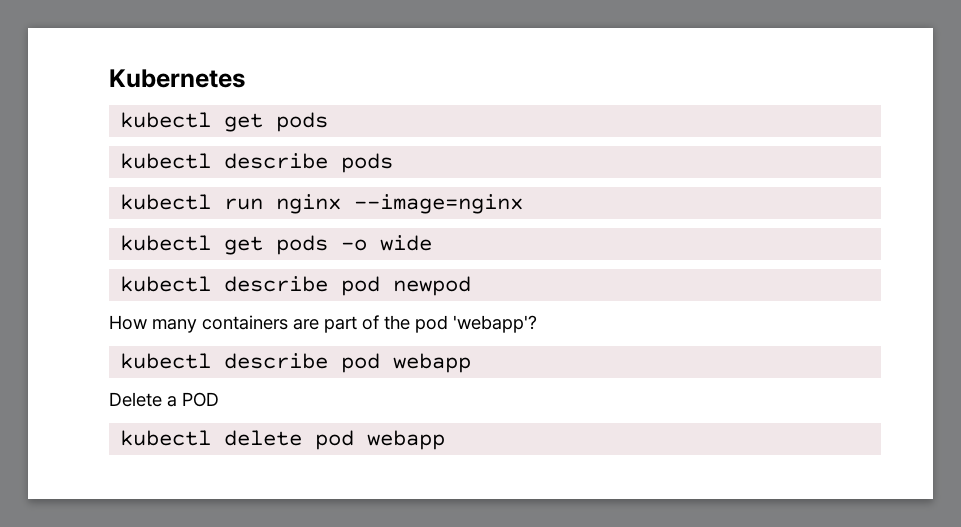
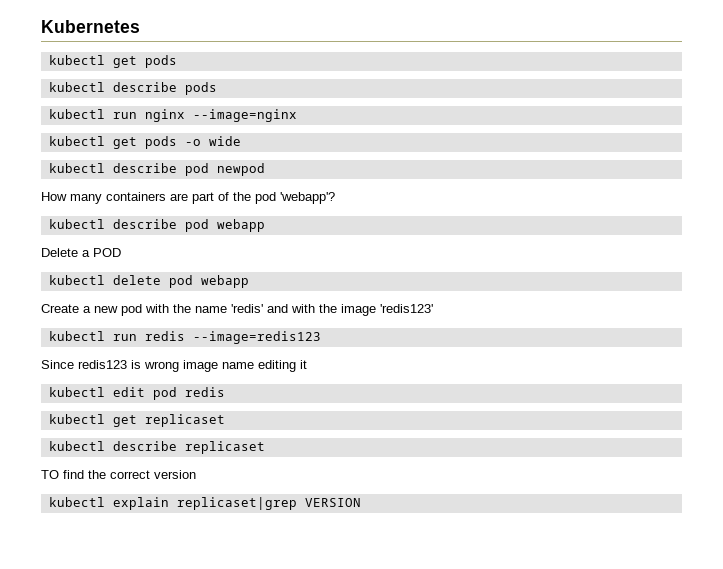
(446, 440) none -> [41,304,433,316] [48,331,321,344] [41,360,307,372] [48,387,225,400] [48,414,225,427] [48,441,265,454] [41,470,196,479] [48,497,361,510] // Create a new pod with the name 'redis' and with the image 'redis123' // kubectl run redis --image=redis123 // Since redis123 is wrong image name editing it // kubectl edit pod redis // kubectl get replicaset // kubectl describe replicaset // TO find the correct version // kubectl explain replicaset|grep VERSION

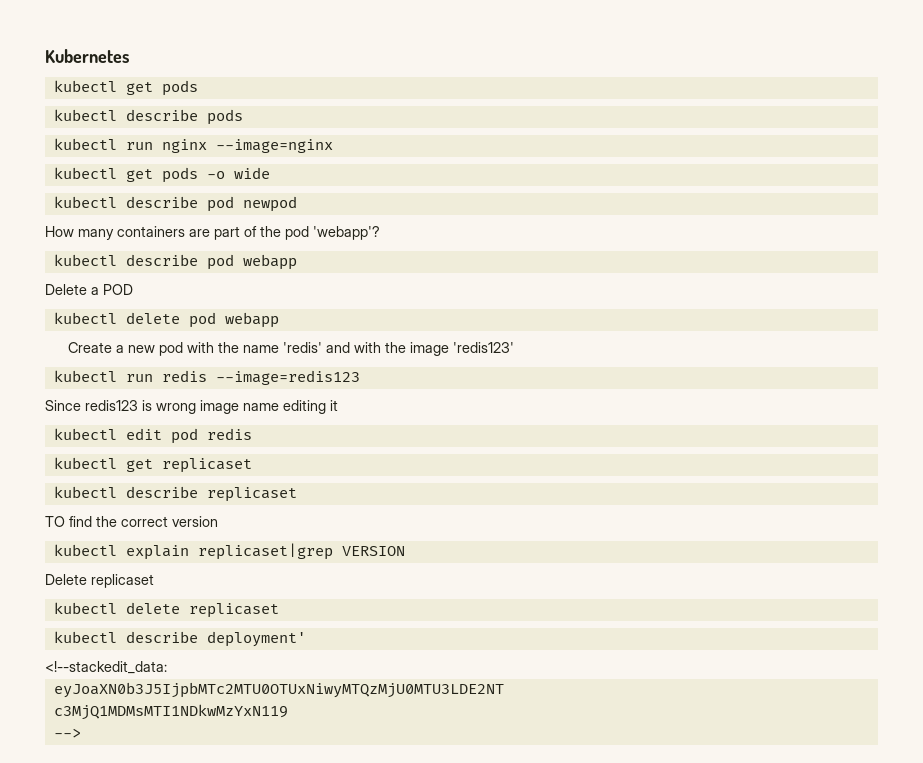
(361, 502) none -> [45,574,154,588] [53,602,279,618] [53,631,306,647] [45,661,167,674] [53,682,504,698] [53,704,288,720] [53,728,81,738] // Delete replicaset // kubectl delete replicaset // kubectl describe deployment' // <!--stackedit_data: // eyJoaXN0b3J5IjpbMTc2MTU0OTUxNiwyMTQzMjU0MTU3LDE2NT // c3MjQ1MDMsMTI1NDkwMzYxN119 // -->

